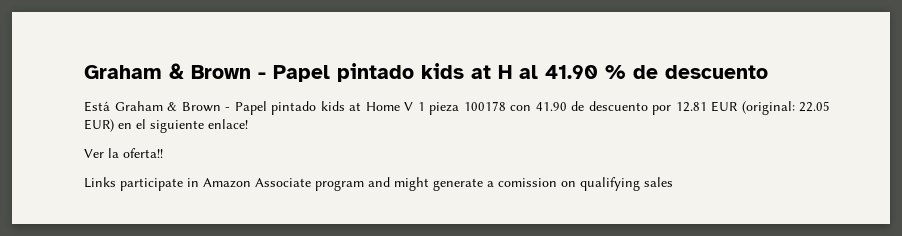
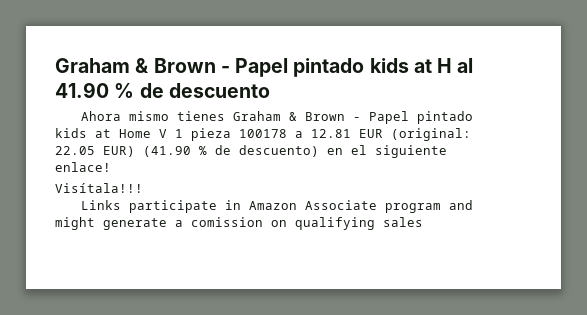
[84,101,110,112] Está -> [81,111,226,121] Ahora mismo tienes
[510,101,671,115] con 41.90 de descuento por -> [295,131,303,138] a
(114, 125) none -> [143,145,319,157] (41.90 % de descuento)
[84,148,163,158] Ver la oferta!! -> [55,183,143,193] Visítala!!!

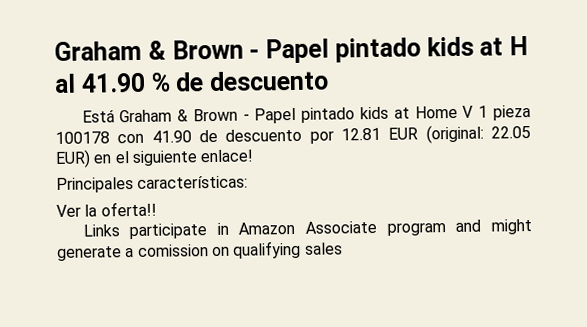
[81,111,226,121] Ahora mismo tienes -> [81,109,115,123] Está
[295,131,303,138] a -> [117,128,334,144] con 41.90 de descuento por
[143,145,319,157] (41.90 % de descuento) -> (91, 158) none
[55,183,143,193] Visítala!!! -> [56,175,249,193] [56,201,157,217] Principales características: // Ver la oferta!!

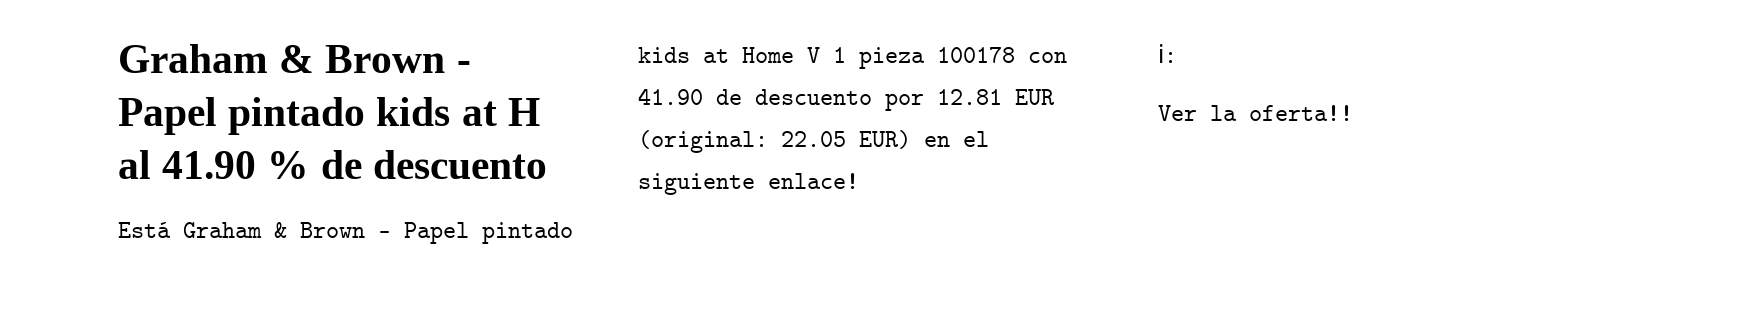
[56,175,249,193] Principales características: -> [1158,44,1177,63] ℹ:
[82,219,532,240] [57,240,343,261] // Links participate in Amazon Associate program and might generate a comission on qualifying sales -> (1353, 113) none

